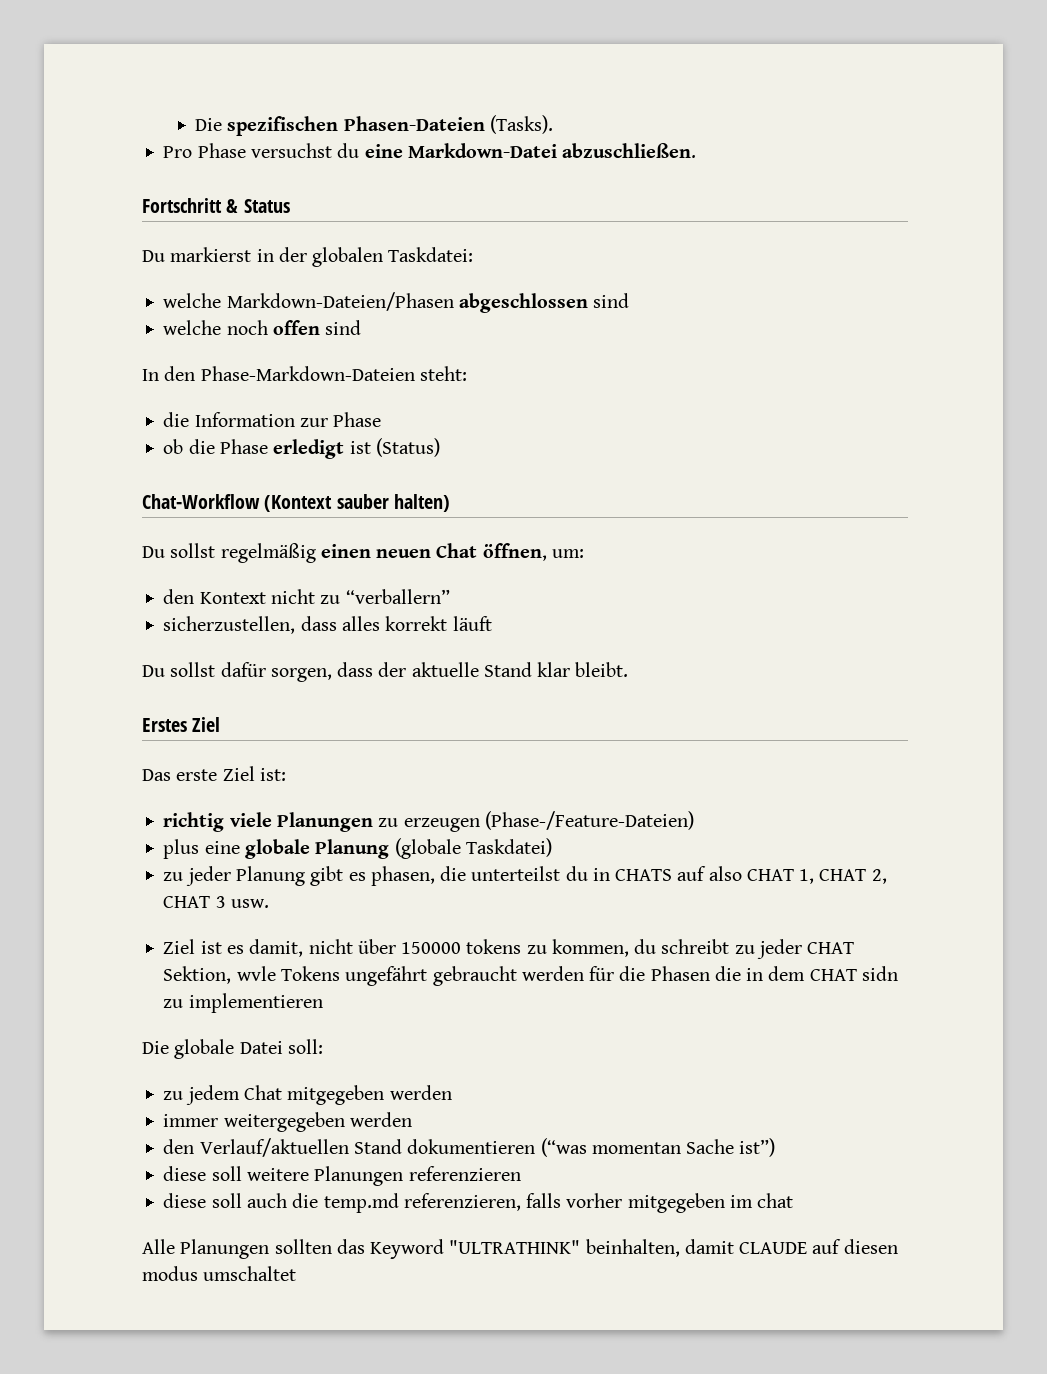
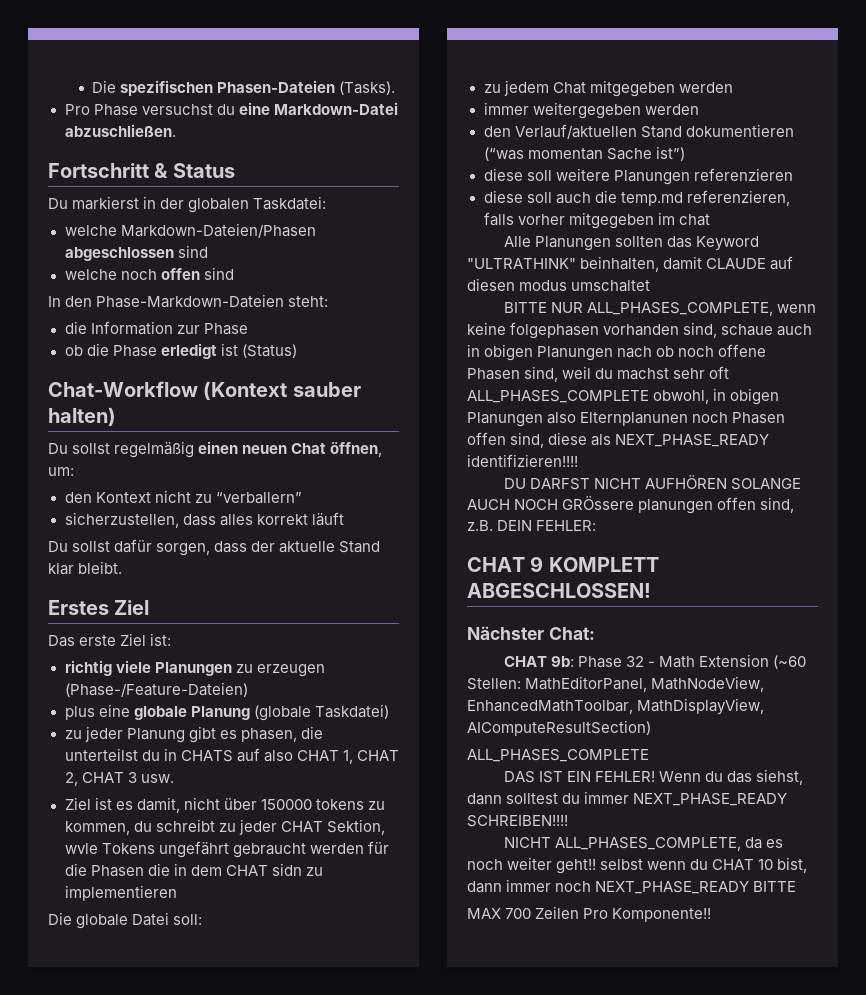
(297, 1273) none -> [503,302,817,316] [467,322,813,339] [467,344,767,361] [467,366,730,382] [467,388,780,405] [467,412,786,427] [467,432,770,448] [467,454,578,467] [503,475,802,490] [467,496,795,514] [467,520,597,531] [467,556,659,572] [467,583,651,598] [467,626,595,640] [503,654,807,669] [467,676,765,692] [467,698,765,715] [467,720,651,736] [467,749,649,762] [503,769,804,785] [467,791,788,806] [467,815,568,827] [503,837,784,851] [467,857,808,874] [467,879,797,894] [467,906,712,922] // BITTE NUR ALL_PHASES_COMPLETE, wenn keine folgephasen vorhanden sind, schaue auch in obigen Planungen nach ob noch offene Phasen sind, weil du machst sehr oft ALL_PHASES_COMPLETE obwohl, in obigen Planungen also Elternplanunen noch Phasen offen sind, diese als NEXT_PHASE_READY identifizieren!!!! // DU DARFST NICHT AUFHÖREN SOLANGE AUCH NOCH GRÖssere planungen offen sind, z.B. DEIN FEHLER: // CHAT 9 KOMPLETT ABGESCHLOSSEN! // Nächster Chat: // CHAT 9b: Phase 32 - Math Extension (~60 Stellen: MathEditorPanel, MathNodeView, EnhancedMathToolbar, MathDisplayView, AIComputeResultSection) // ALL_PHASES_COMPLETE // DAS IST EIN FEHLER! Wenn du das siehst, dann solltest du immer NEXT_PHASE_READY SCHREIBEN!!!! // NICHT ALL_PHASES_COMPLETE, da es noch weiter geht!! selbst wenn du CHAT 10 bist, dann immer noch NEXT_PHASE_READY BITTE // MAX 700 Zeilen Pro Komponente!!

